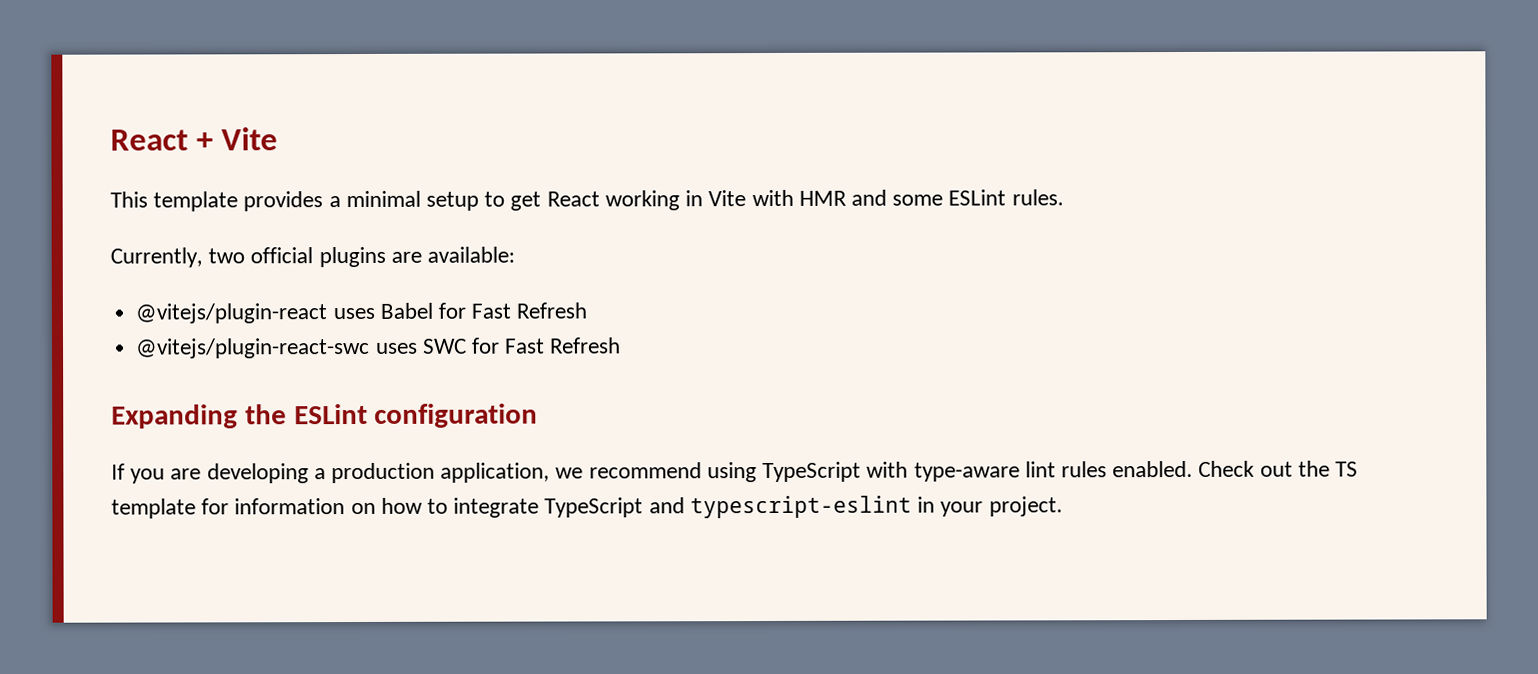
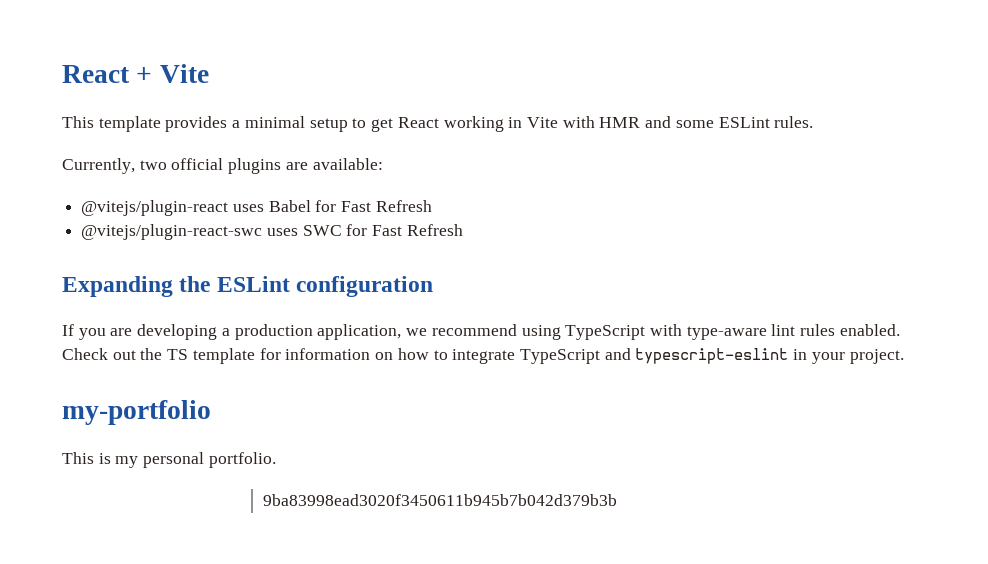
(1063, 506) none -> [62,400,211,425] [62,452,276,468] [262,494,617,506] // my-portfolio // This is my personal portfolio. // 9ba83998ead3020f3450611b945b7b042d379b3b

